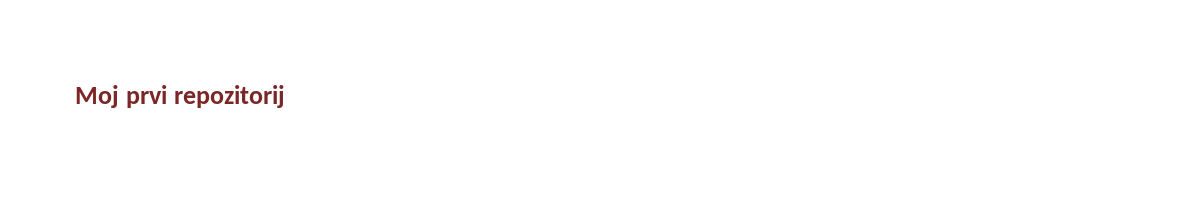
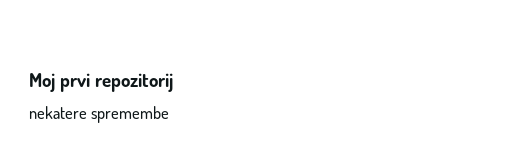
(286, 96) none -> [29,106,170,123] // nekatere spremembe

